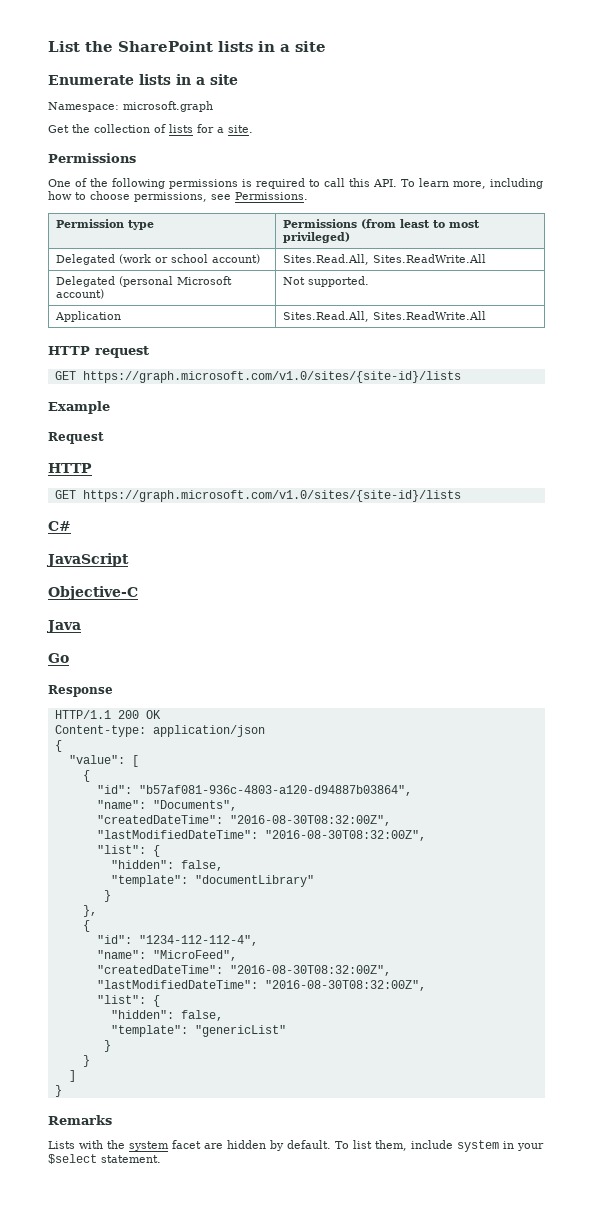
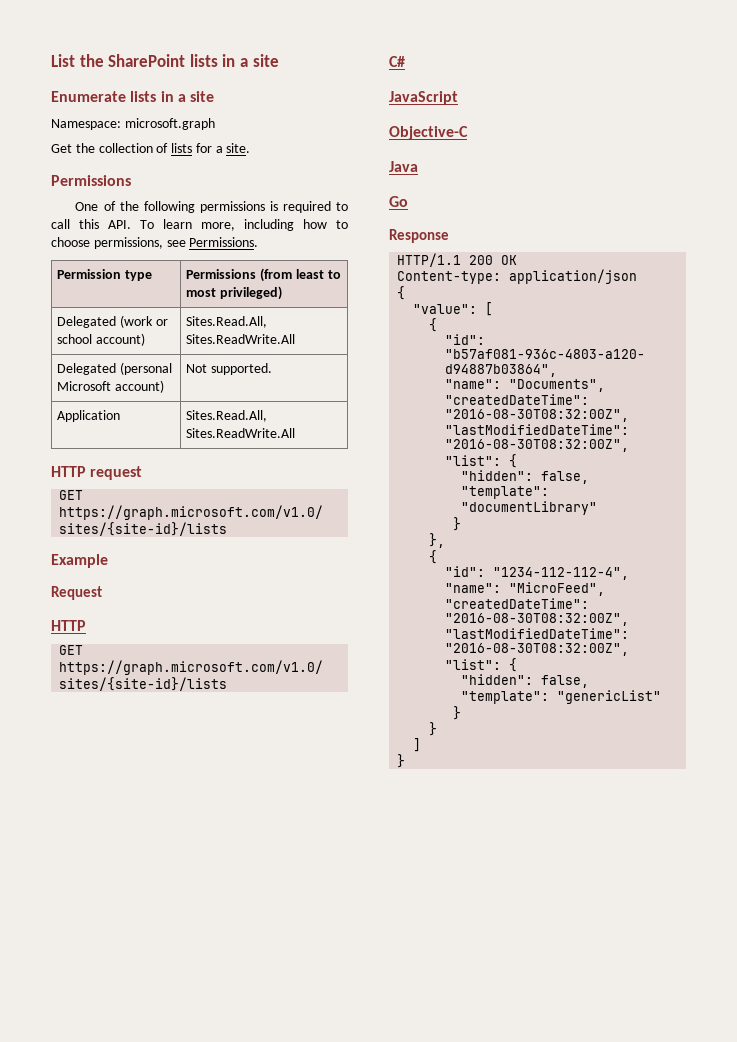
[48,1115,112,1125] [48,1140,544,1152] [48,1154,161,1164] // Remarks // Lists with the system facet are hidden by default. To list them, include system in your $select statement. -> (406, 761) none

